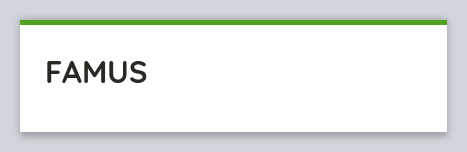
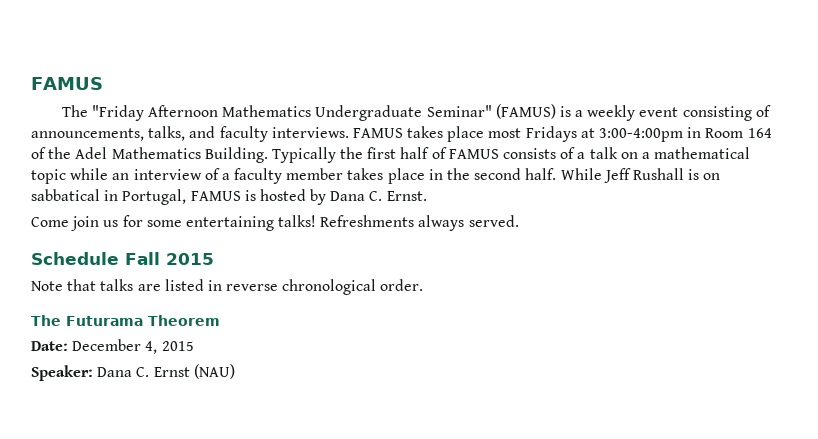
[45,60,148,83] FAMUS -> [31,77,103,90] [61,104,771,121] [31,126,772,142] [31,147,751,163] [31,168,721,184] [31,189,427,205] [31,215,519,231] [31,252,214,265] [31,279,424,295] [31,315,220,326] [31,339,194,354] [31,364,235,381] FAMUS // The "Friday Afternoon Mathematics Undergraduate Seminar" (FAMUS) is a weekly event consisting of announcements, talks, and faculty interviews. FAMUS takes place most Fridays at 3:00-4:00pm in Room 164 of the Adel Mathematics Building. Typically the first half of FAMUS consists of a talk on a mathematical topic while an interview of a faculty member takes place in the second half. While Jeff Rushall is on sabbatical in Portugal, FAMUS is hosted by Dana C. Ernst. // Come join us for some entertaining talks! Refreshments always served. // Schedule Fall 2015 // Note that talks are listed in reverse chronological order. // The Futurama Theorem // Date: December 4, 2015 // Speaker: Dana C. Ernst (NAU)

